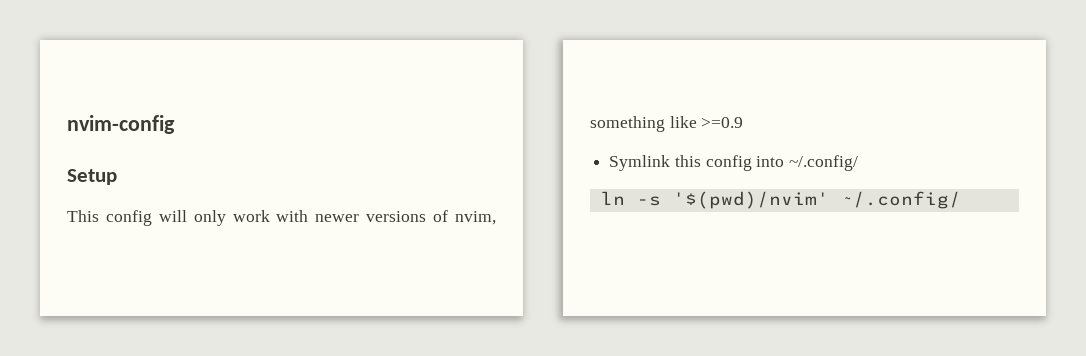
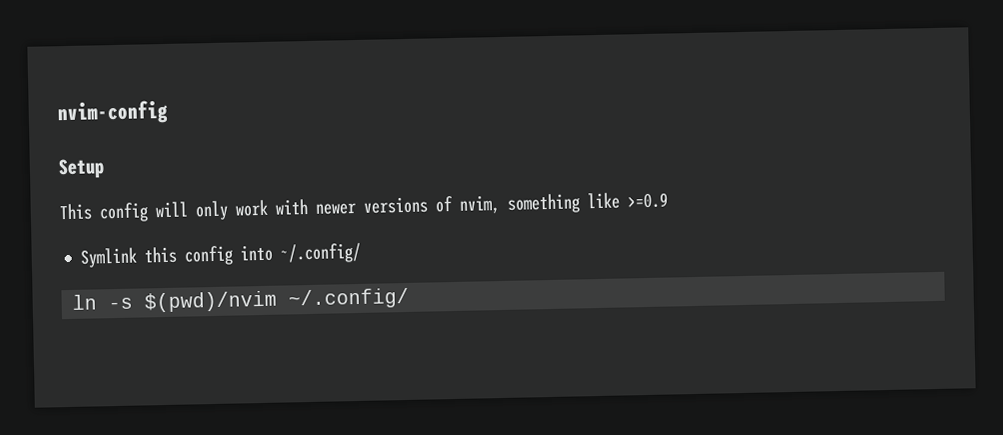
[672,191,829,209] '$(pwd)/nvim' -> [144,290,278,313] $(pwd)/nvim

